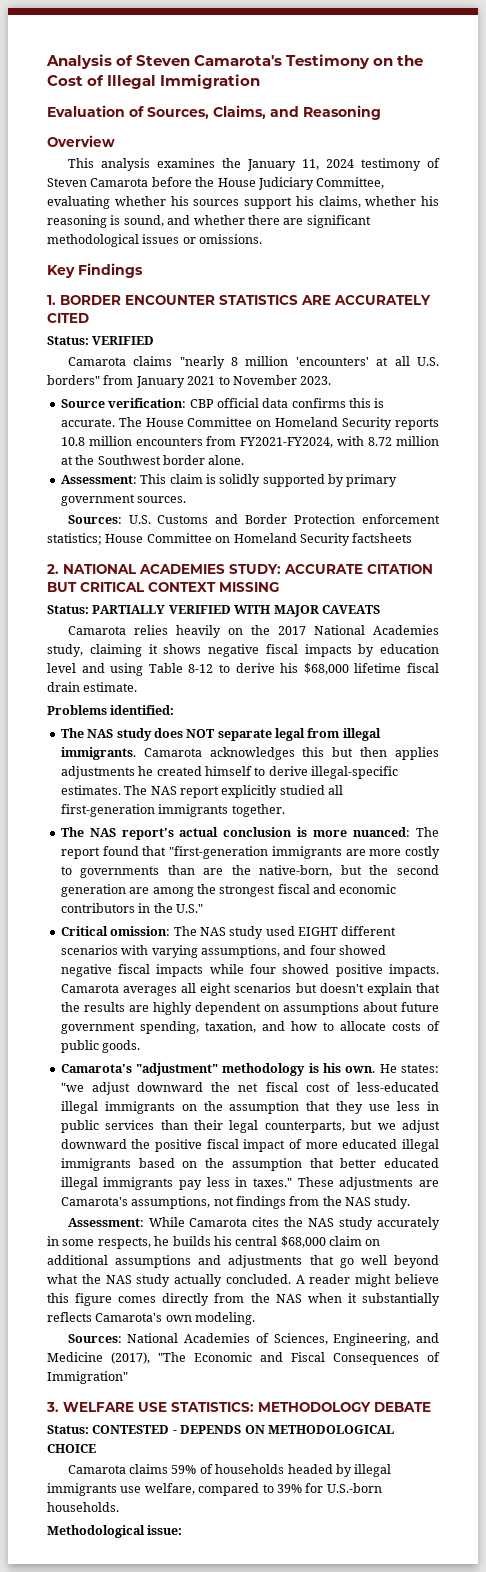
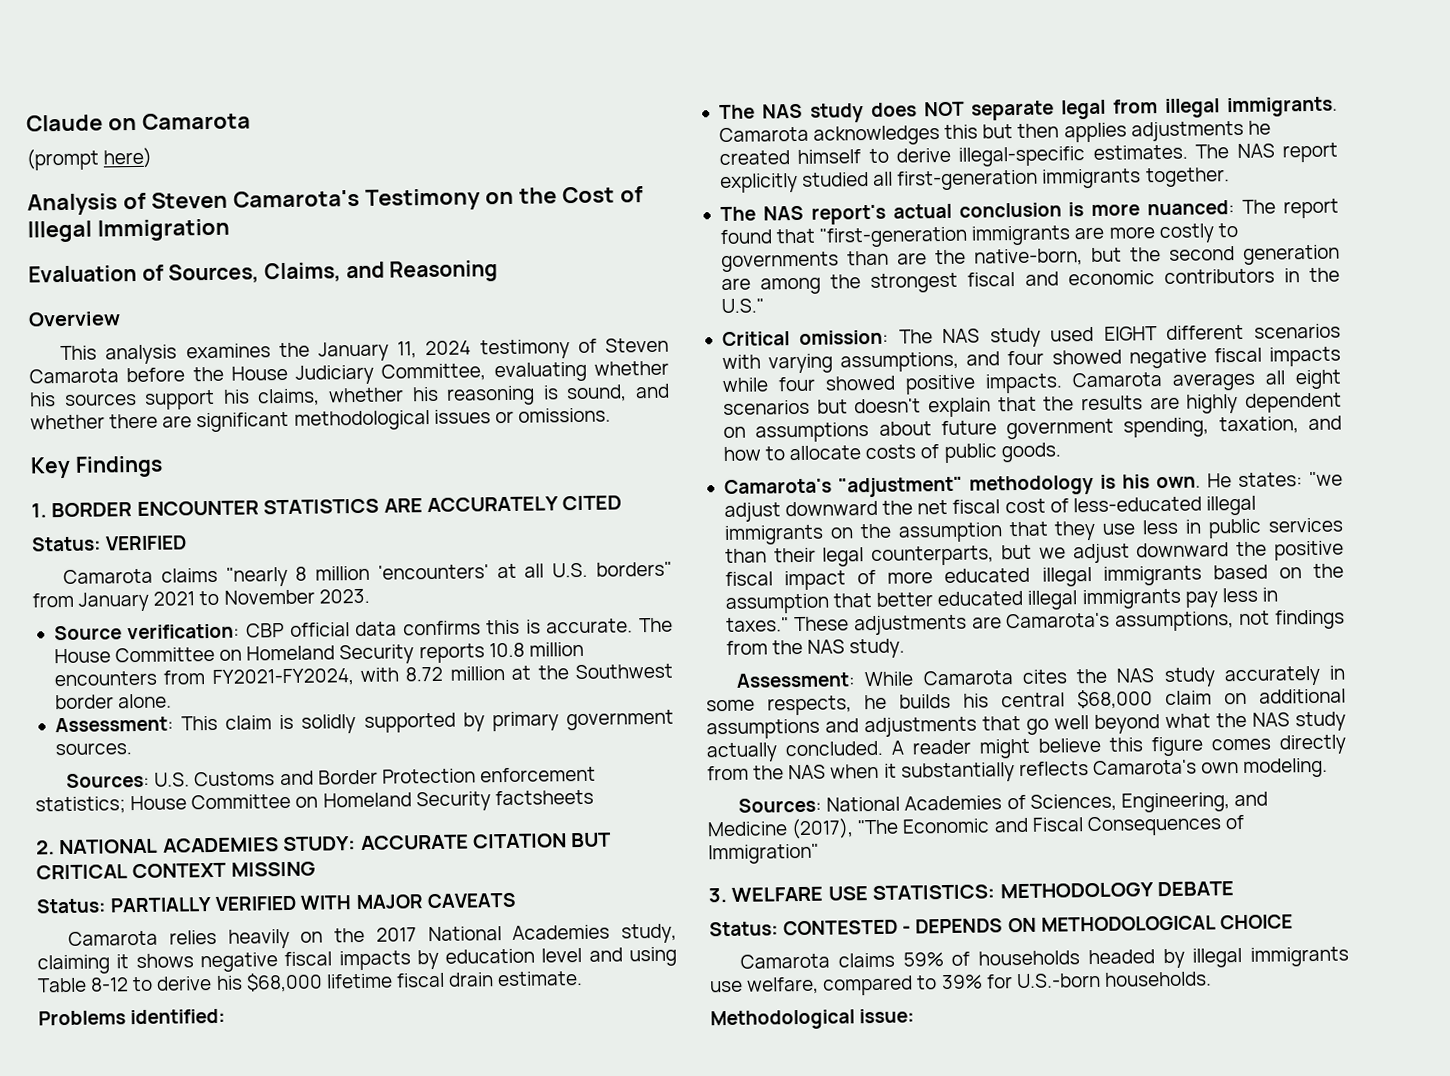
(46, 61) none -> [26,112,251,132] [26,147,153,171] Claude on Camarota // (prompt here) //

